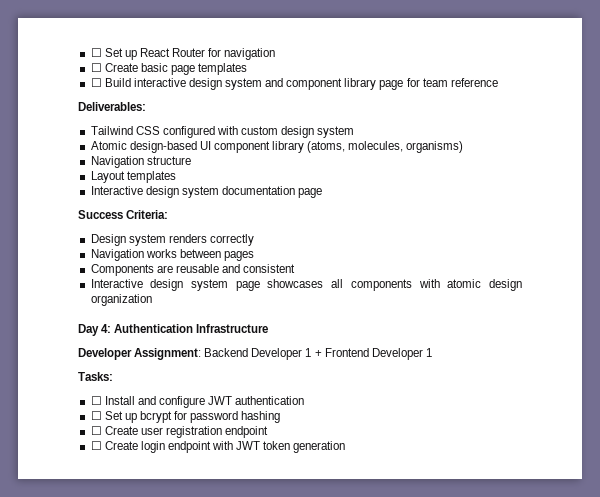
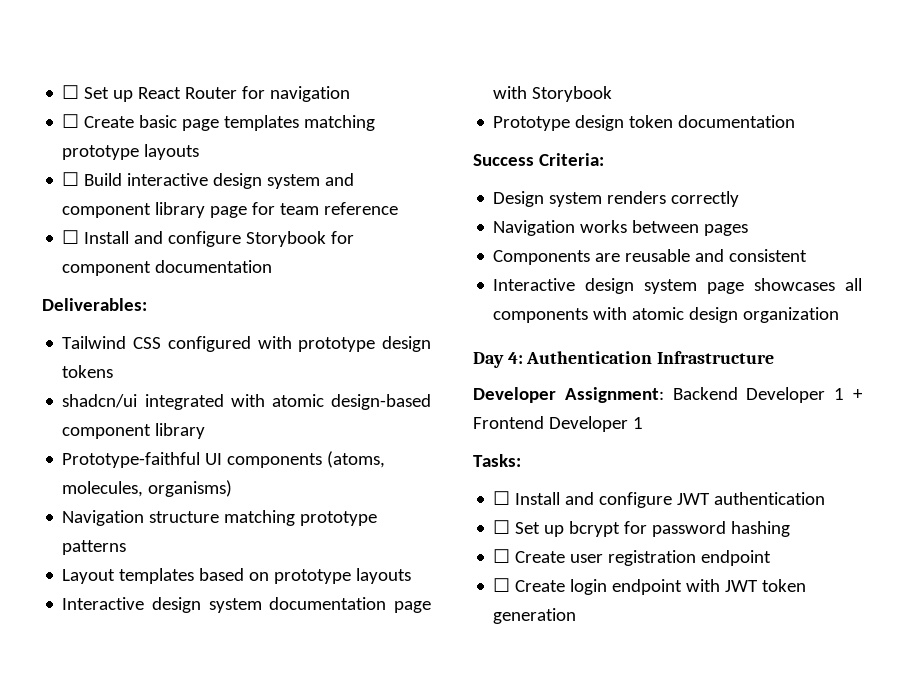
(248, 69) none -> [304,115,376,131] [62,144,200,160] matching prototype layouts
(498, 82) none -> [62,230,355,247] [62,260,273,276] // ☐ Install and configure Storybook for component documentation
[241,126,355,138] [90,141,305,153] custom design system // Atomic design-based UI component library -> [298,336,431,352] [62,365,114,378] [62,394,431,410] [62,423,206,439] [62,452,323,468] prototype design tokens // shadcn/ui integrated with atomic design-based component library // Prototype-faithful UI components
(191, 160) none -> [224,510,378,526] [62,540,127,555] matching prototype patterns
(176, 177) none -> [199,568,412,584] based on prototype layouts
(323, 193) none -> [493,86,613,102] [493,115,796,131] with Storybook // Prototype design token documentation

